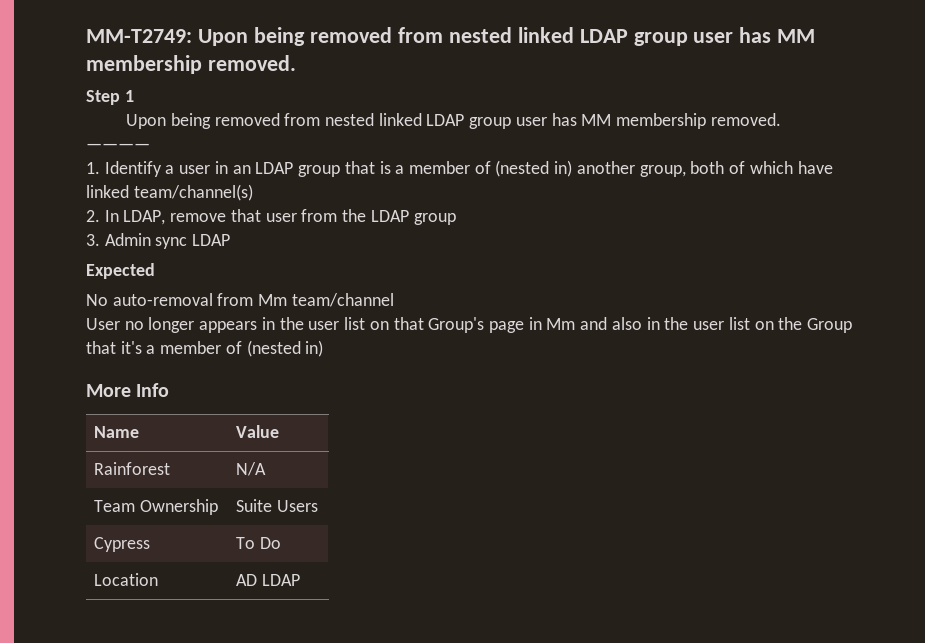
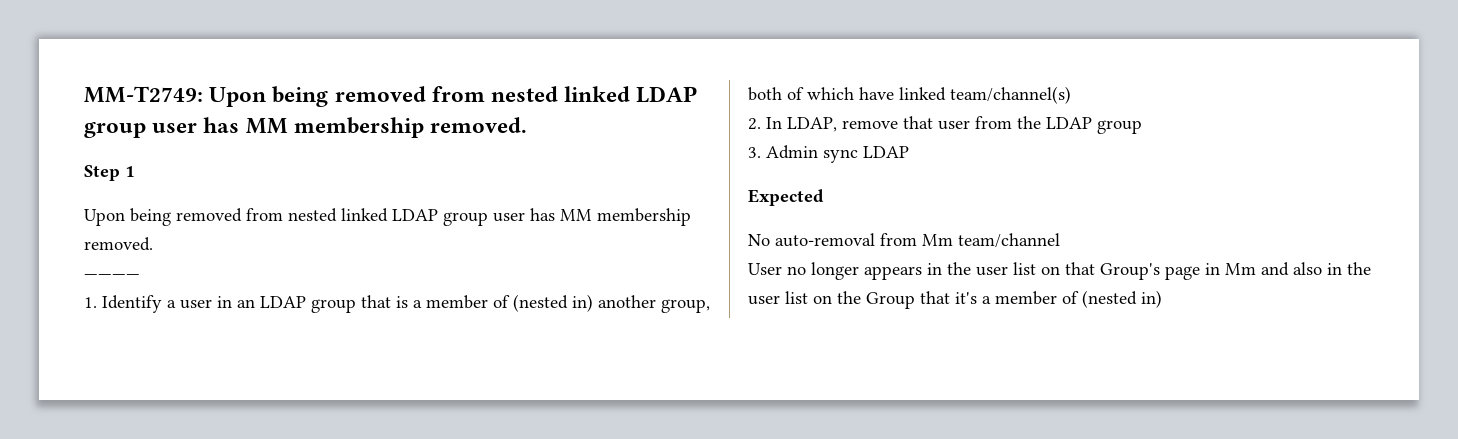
[86,383,170,397] [93,426,139,438] [235,425,279,438] [93,462,170,475] [235,462,266,476] [93,499,218,515] [235,499,318,512] [93,537,150,552] [235,537,281,549] [93,573,158,586] [235,574,300,586] // More Info // Name | Value // Rainforest | N/A // Team Ownership | Suite Users // Cypress | To Do // Location | AD LDAP -> (1162, 299) none

